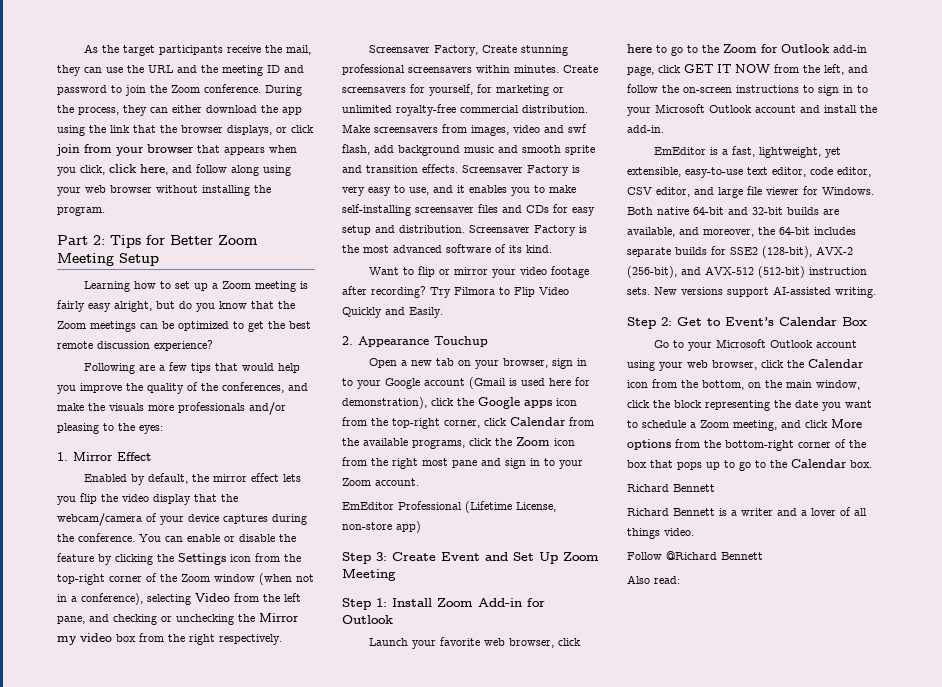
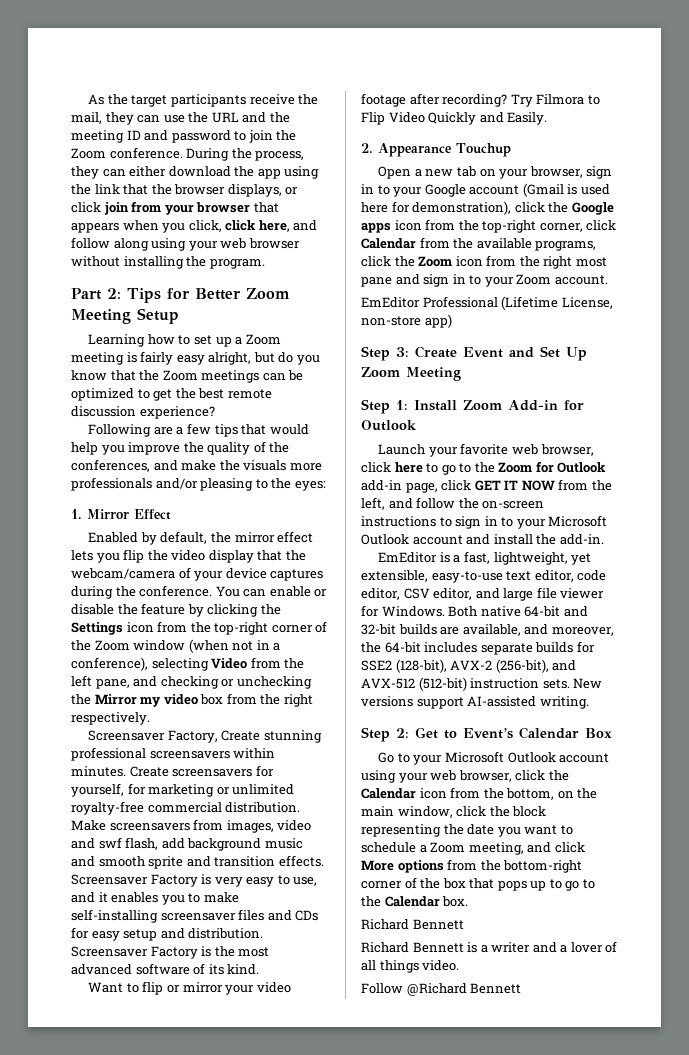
[627,575,680,584] // Also read: -> (522, 988) none

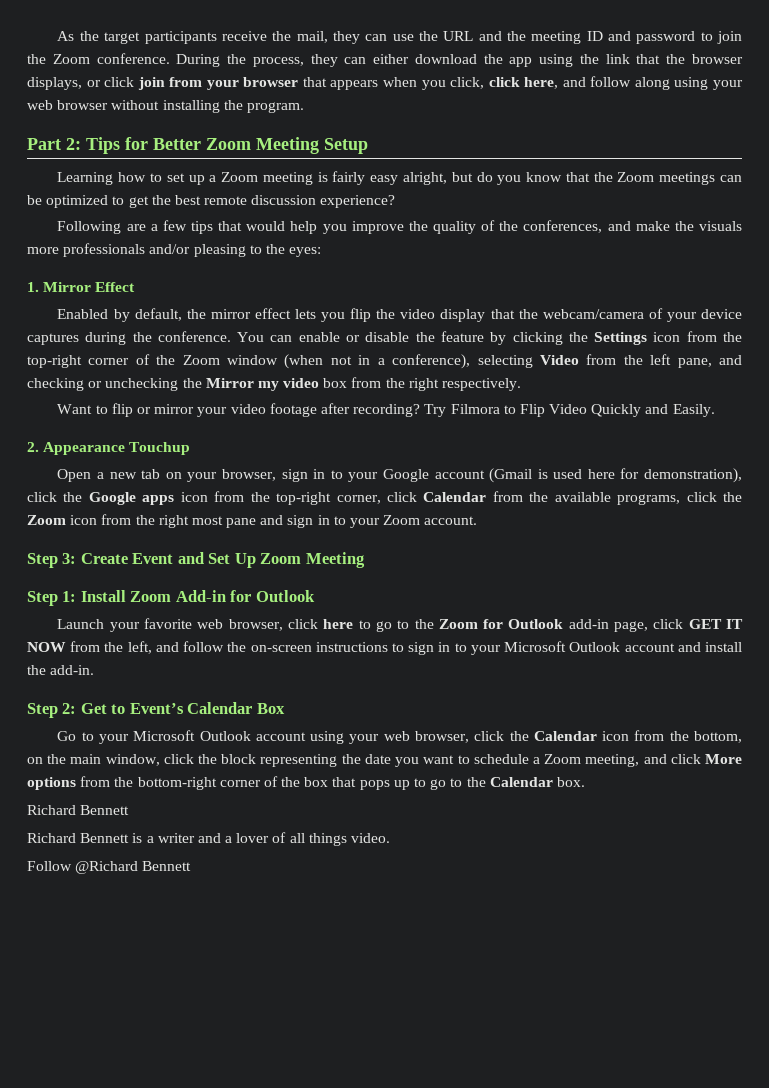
[88,730,323,743] [71,747,276,761] [71,765,274,777] [71,783,295,797] [71,801,301,815] [71,819,312,833] [71,837,303,851] [71,855,324,869] [71,874,318,887] [71,892,239,905] [71,909,319,923] [71,927,264,941] [71,946,270,959] [71,963,260,975] // Screensaver Factory, Create stunning professional screensavers within minutes. Create screensavers for yourself, for marketing or unlimited royalty-free commercial distribution. Make screensavers from images, video and swf flash, add background music and smooth sprite and transition effects. Screensaver Factory is very easy to use, and it enables you to make self-installing screensaver files and CDs for easy setup and distribution. Screensaver Factory is the most advanced software of its kind. -> (522, 384) none
[361,296,613,310] [361,314,452,328] // EmEditor Professional (Lifetime License, non-store app) -> (478, 520) none
[378,551,592,565] [361,570,607,583] [361,587,605,601] [361,605,588,617] [361,624,614,636] [361,641,595,655] [361,659,577,673] [361,677,603,691] [361,696,589,709] // EmEditor is a fast, lightweight, yet extensible, easy-to-use text editor, code editor, CSV editor, and large file viewer for Windows. Both native 64-bit and 32-bit builds are available, and moreover, the 64-bit includes separate builds for SSE2 (128-bit), AVX-2 (256-bit), and AVX-512 (512-bit) instruction sets. New versions support AI-assisted writing. -> (95, 670) none

